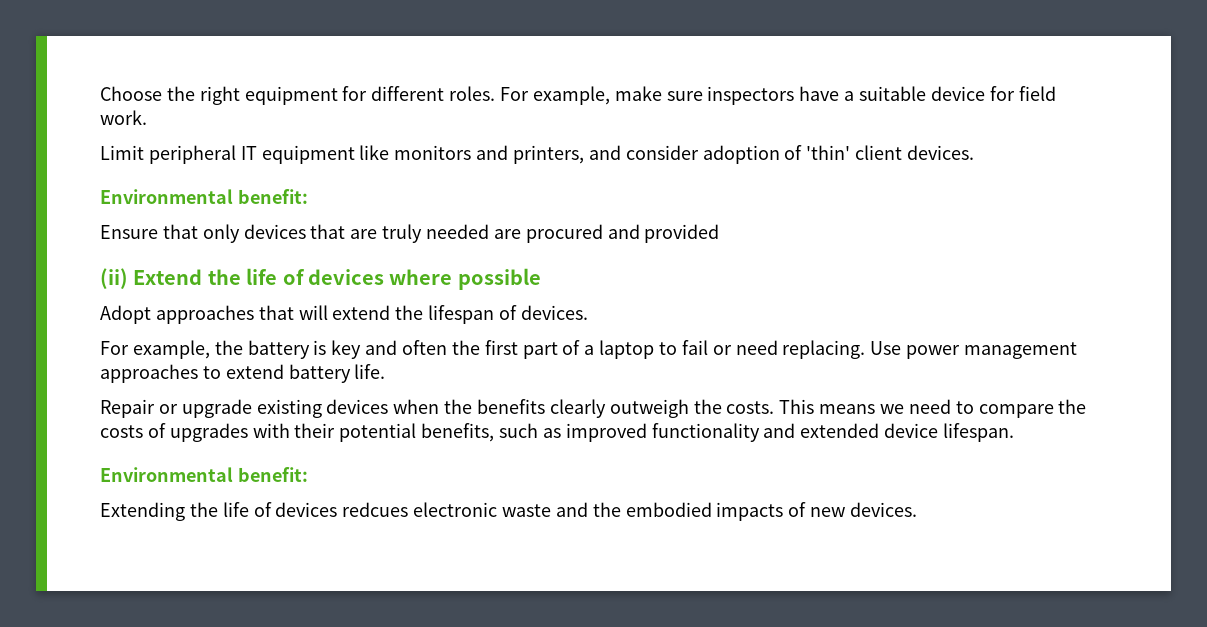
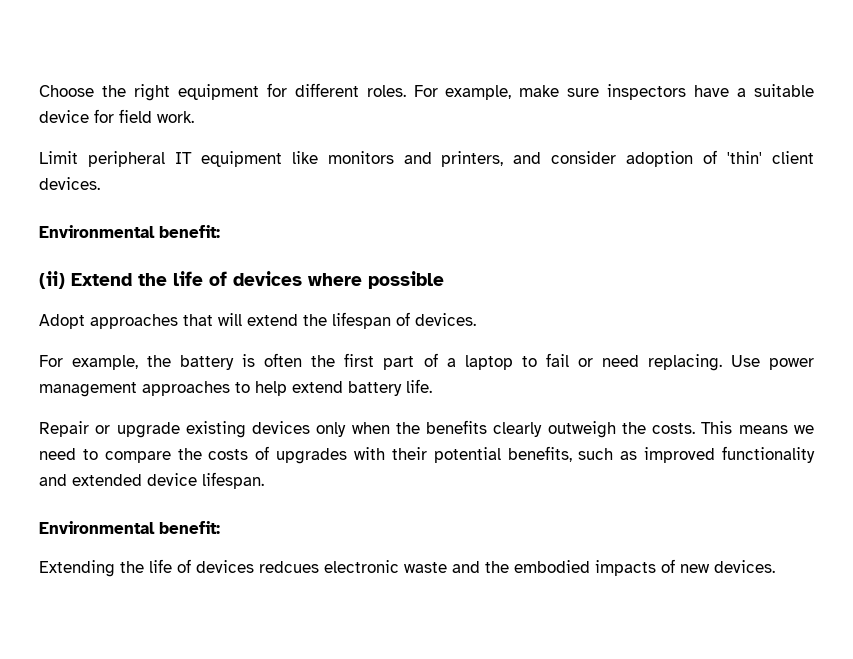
[100,224,720,243] // Ensure that only devices that are truly needed are procured and provided -> (220, 231) none
[331,340,398,359] key and -> (256, 360) none
(221, 372) none -> [255,381,287,396] help
(389, 406) none -> [316,422,347,437] only

